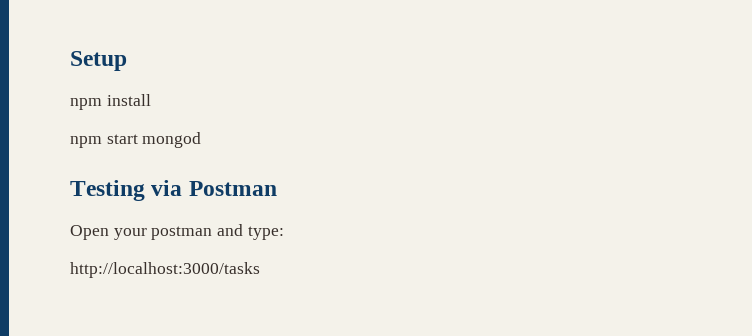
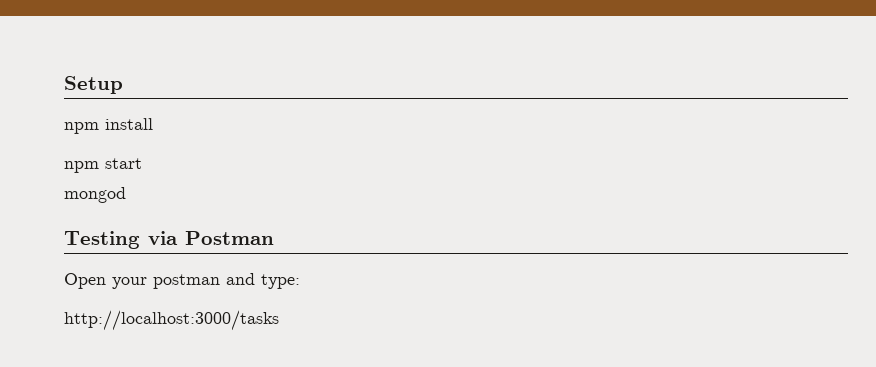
(138, 139) none -> (142, 163) //

